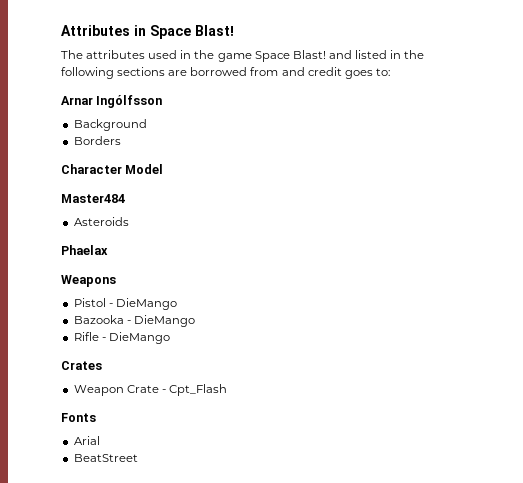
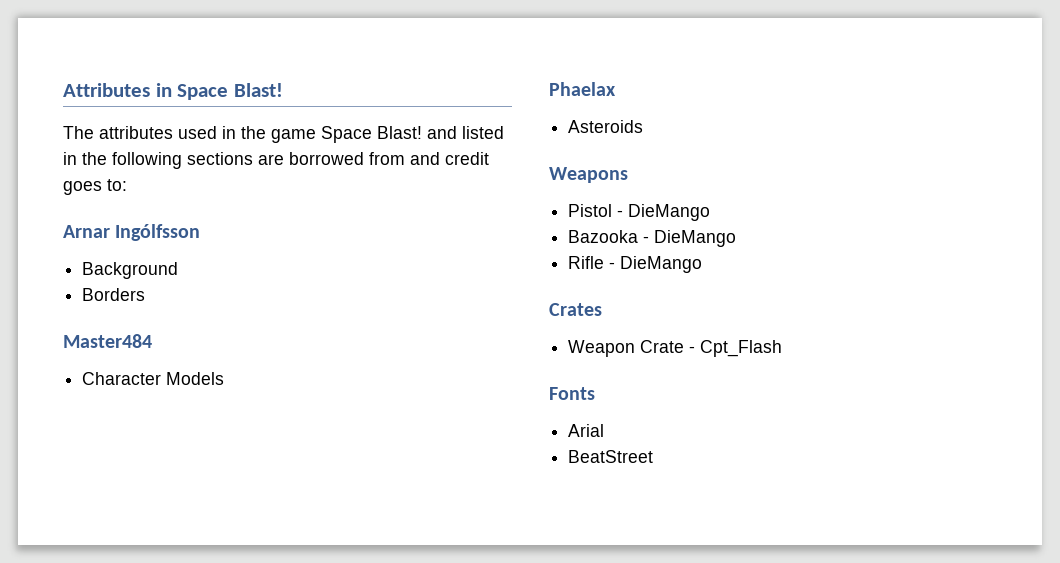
[61,164,164,174] // Character Model -> (146, 294) none
[73,217,129,226] Asteroids -> [82,372,225,385] Character Models
(108, 250) none -> [568,120,644,133] // Asteroids

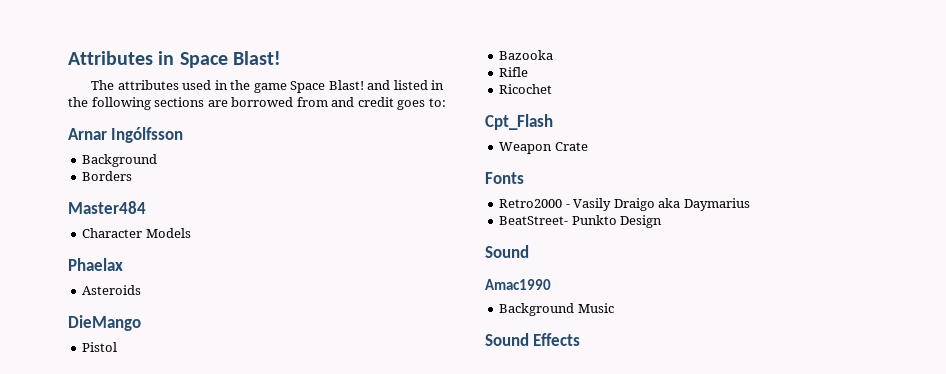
[549,167,628,183] Weapons -> [68,315,141,331] DieMango
[617,204,711,221] - DieMango -> (118, 347) none
[643,230,737,247] - DieMango -> (554, 55) none
[609,256,703,273] [549,303,602,316] - DieMango // Crates -> [499,84,553,94] [485,114,553,130] // Ricochet // Cpt_Flash
[689,340,783,357] - Cpt_Flash -> (588, 146) none
[568,424,605,437] [568,450,654,463] Arial // BeatStreet -> [499,198,750,211] [499,215,663,228] [485,245,529,258] [485,279,551,290] [499,303,614,316] [485,333,581,346] Retro2000 - Vasily Draigo aka Daymarius // BeatStreet- Punkto Design // Sound // Amac1990 // Background Music // Sound Effects

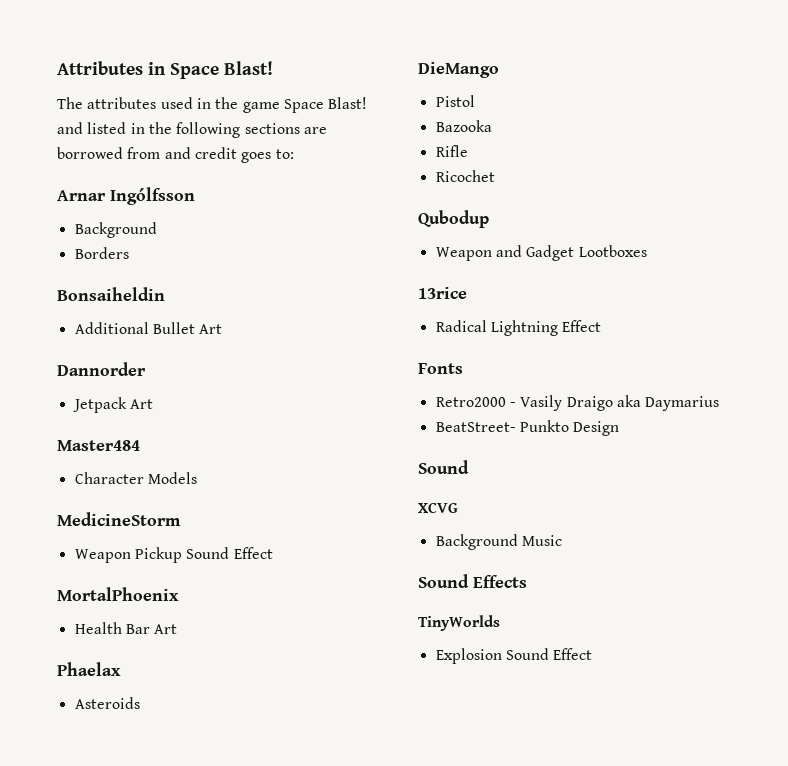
[68,201,146,214] [82,228,191,238] Master484 // Character Models -> [57,287,165,301] [74,322,223,334] [57,362,146,376] [72,397,153,413] [57,440,140,451] [74,472,197,484] [57,512,181,526] [74,547,273,563] [57,587,179,601] [74,622,178,634] Bonsaiheldin // Additional Bullet Art // Dannorder // Jetpack Art // Master484 // Character Models // MedicineStorm // Weapon Pickup Sound Effect // MortalPhoenix // Health Bar Art
[485,114,553,130] [499,142,588,154] Cpt_Flash // Weapon Crate -> [418,210,489,228] [435,245,647,261] [418,287,467,299] [435,320,602,336] Qubodup // Weapon and Gadget Lootboxes // 13rice // Radical Lightning Effect
[485,279,551,290] Amac1990 -> [418,502,458,513] XCVG
(581, 339) none -> [418,615,500,631] [435,648,593,664] // TinyWorlds // Explosion Sound Effect

